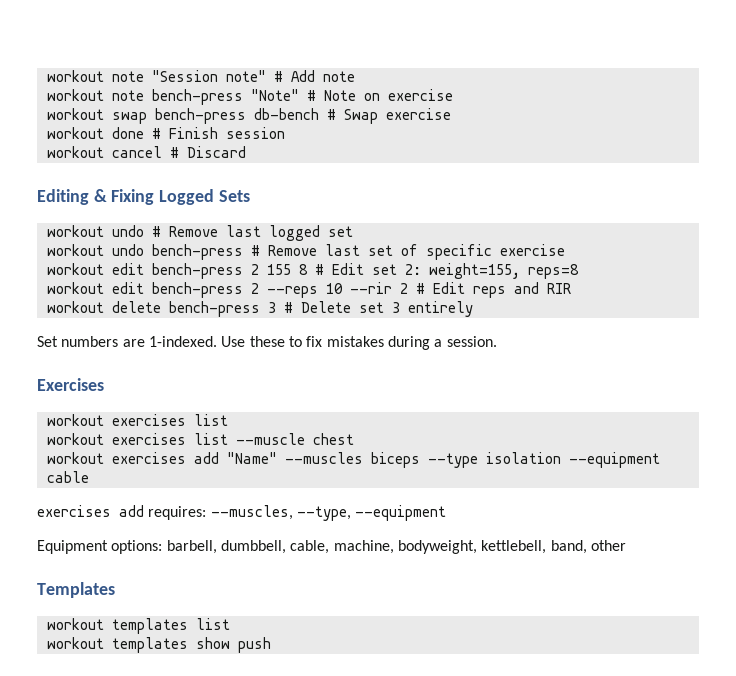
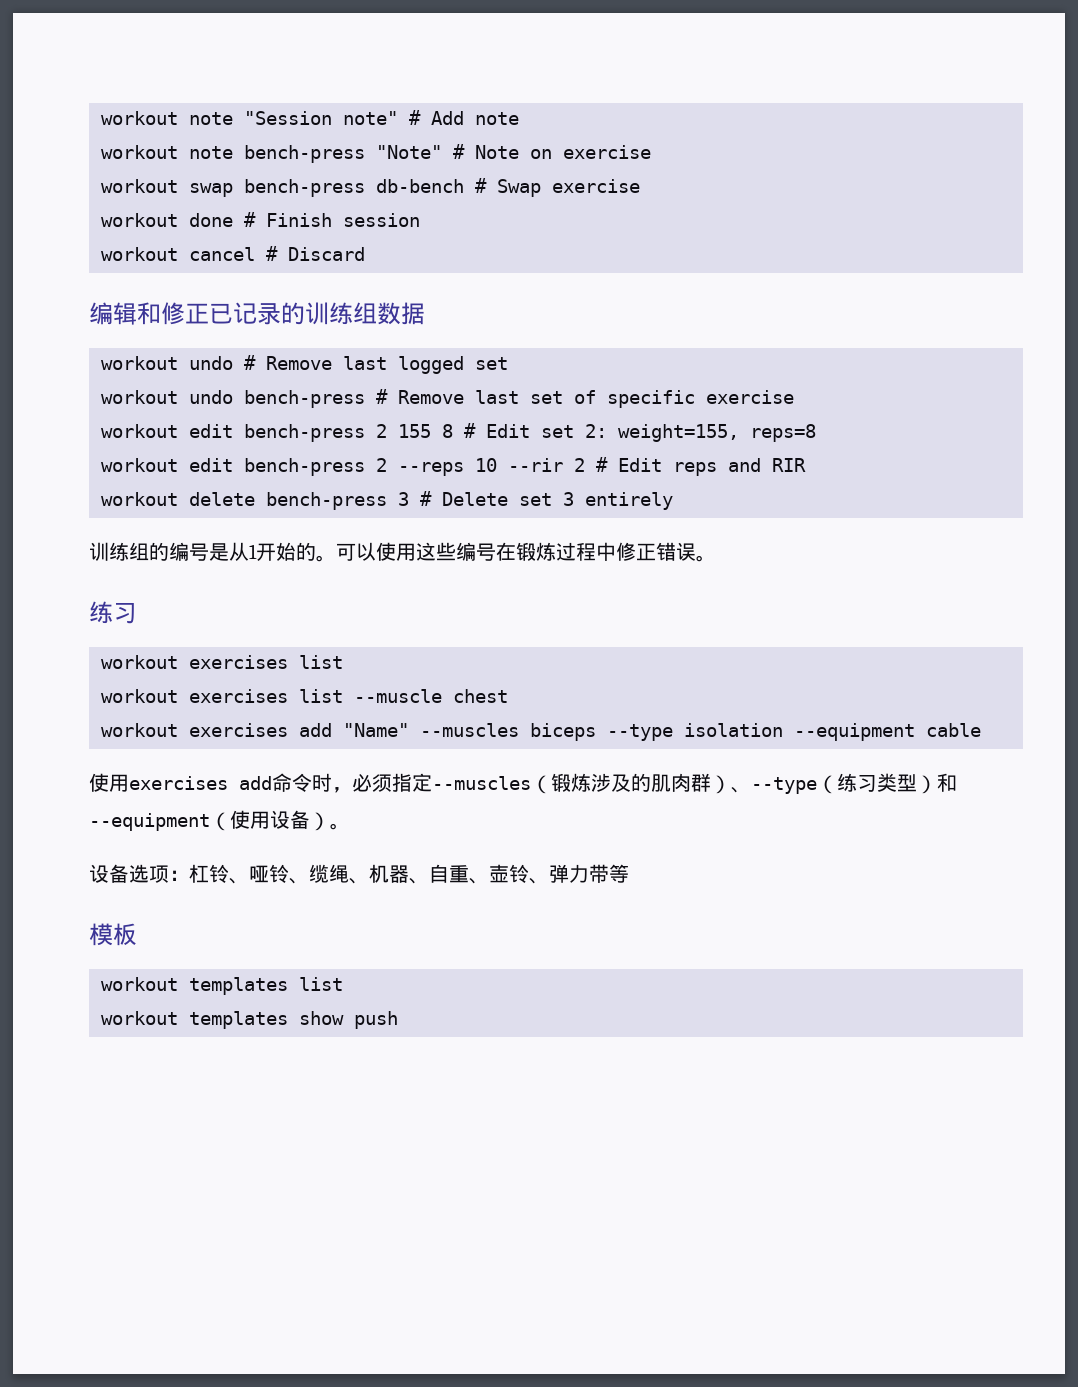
[37,189,250,205] Editing & Fixing Logged Sets -> [89,302,425,325] 编辑和修正已记录的训练组数据
[37,336,497,350] [37,378,104,391] Set numbers are 1-indexed. Use these to fix mistakes during a session. // Exercises -> [89,542,716,562] [89,601,137,624] 训练组的编号是从1开始的。可以使用这些编号在锻炼过程中修正错误。 // 练习
[37,505,447,521] [37,540,626,554] [37,582,115,598] exercises add requires: --muscles, --type, --equipment // Equipment options: barbell, dumbbell, cable, machine, bodyweight, kettlebell, band, other // Templates -> [89,773,957,794] [89,810,350,831] [89,864,629,884] [89,923,137,946] 使用exercises add命令时，必须指定--muscles（锻炼涉及的肌肉群）、--type（练习类型）和--equipment（使用设备）。 // 设备选项：杠铃、哑铃、缆绳、机器、自重、壶铃、弹力带等 // 模板

